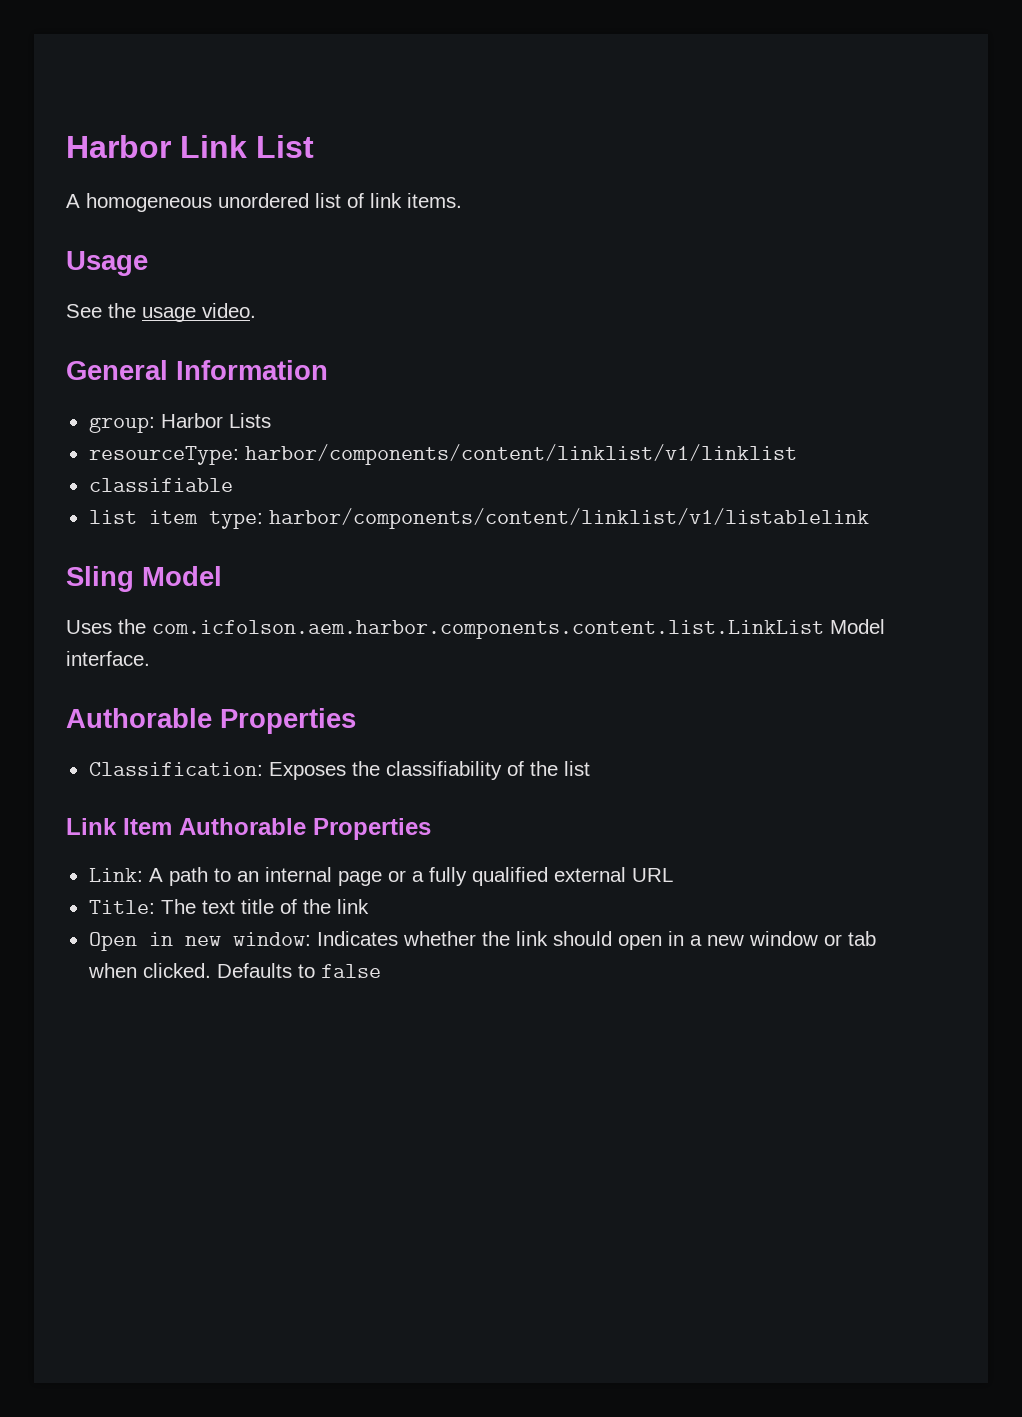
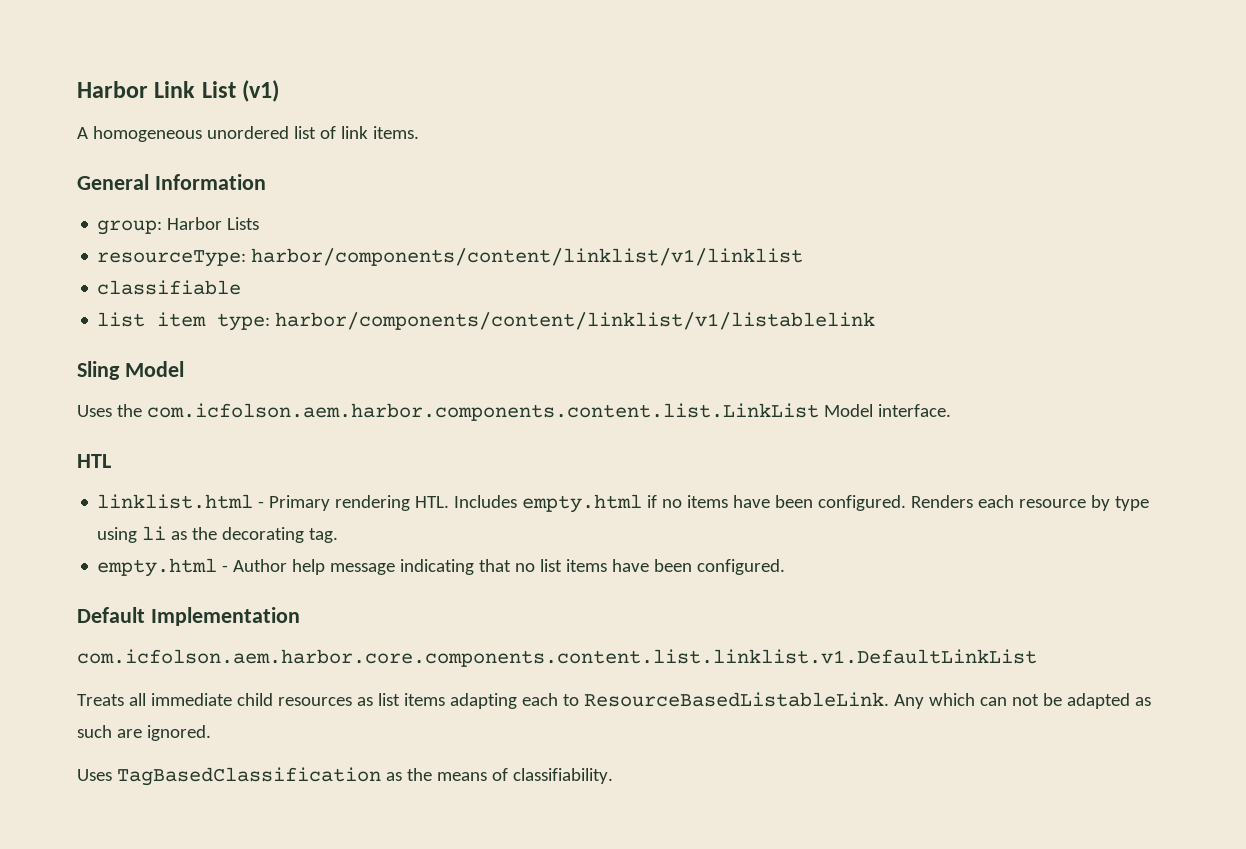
(314, 146) none -> [242,80,280,102] (v1)
[66,251,148,276] [66,303,256,322] // Usage // See the usage video. -> (419, 132) none
[66,708,356,734] [88,761,590,780] [66,818,431,840] [88,867,673,886] [88,899,369,914] [88,931,876,951] [87,963,381,978] Authorable Properties // Classification: Exposes the classifiability of the list // Link Item Authorable Properties // Link: A path to an internal page or a fully qualified external URL // Title: The text title of the link // Open in new window: Indicates whether the link should open in a new window or tab when clicked. Defaults to false -> [77,454,111,468] [97,494,1150,513] [97,526,339,543] [97,558,786,577] [77,607,300,626] [77,649,1037,667] [77,692,1151,709] [77,725,211,741] [77,767,613,786] HTL // linklist.html - Primary rendering HTL. Includes empty.html if no items have been configured. Renders each resource by type using li as the decorating tag. // empty.html - Author help message indicating that no list items have been configured. // Default Implementation // com.icfolson.aem.harbor.core.components.content.list.linklist.v1.DefaultLinkList // Treats all immediate child resources as list items adapting each to ResourceBasedListableLink. Any which can not be adapted as such are ignored. // Uses TagBasedClassification as the means of classifiability.

